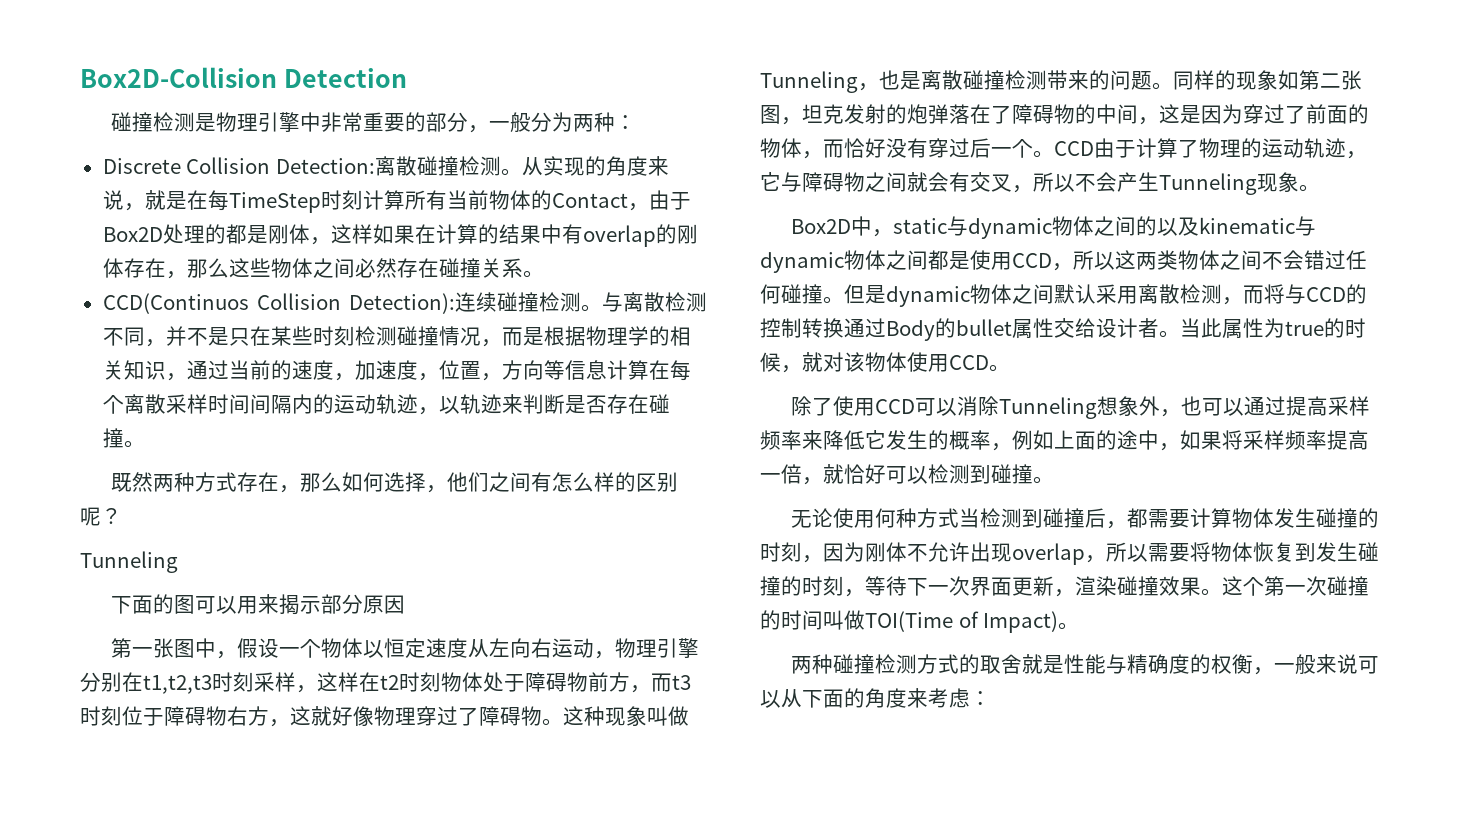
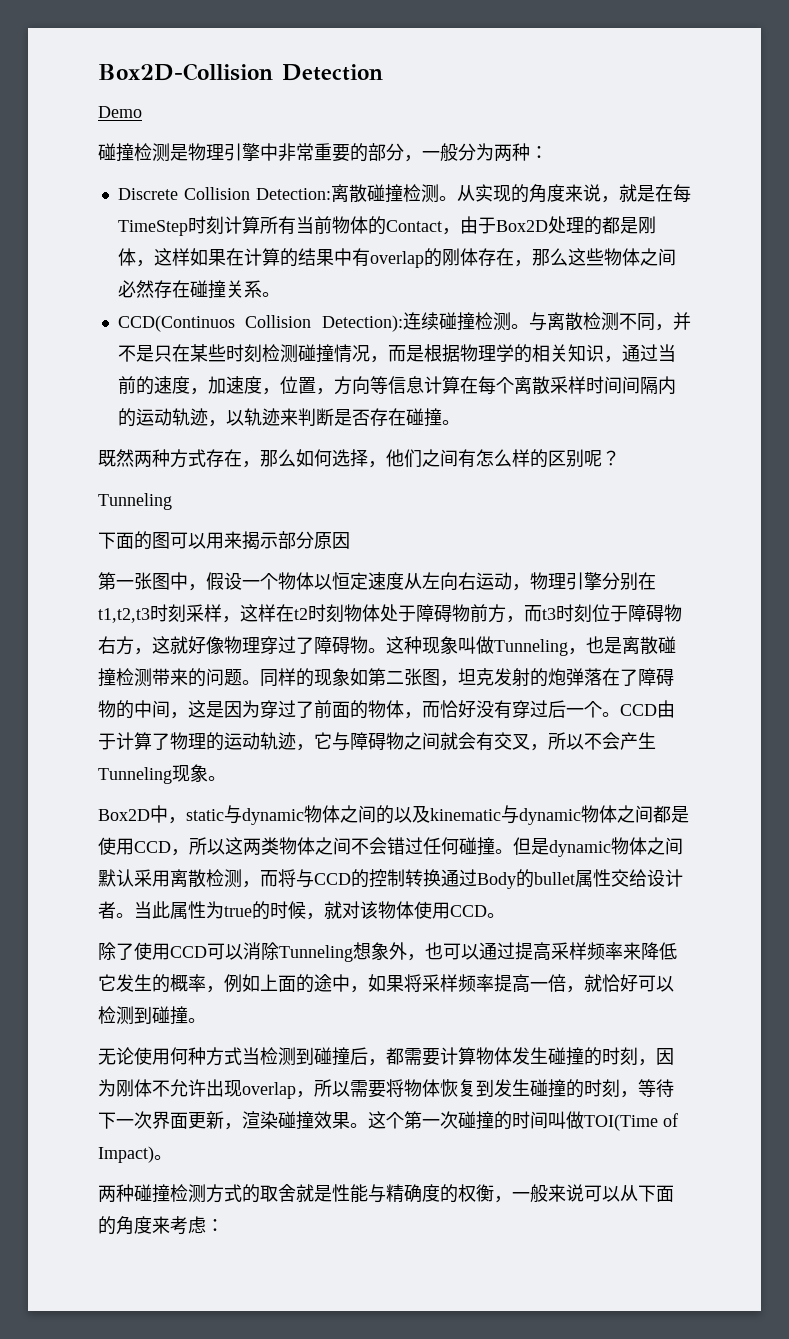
(407, 78) none -> [98,106,142,118] // Demo

